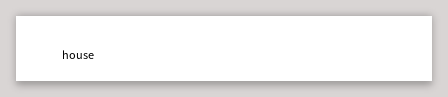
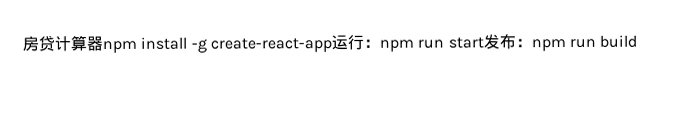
[62,50,94,59] house -> [22,33,638,54] 房贷计算器npm install -g create-react-app运行：npm run start发布：npm run build

